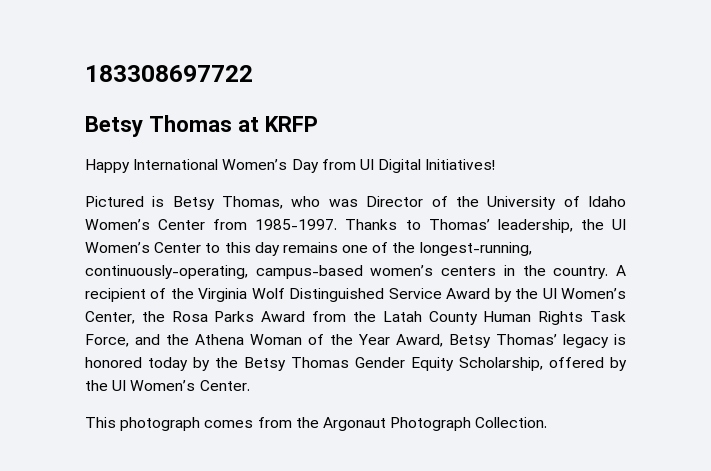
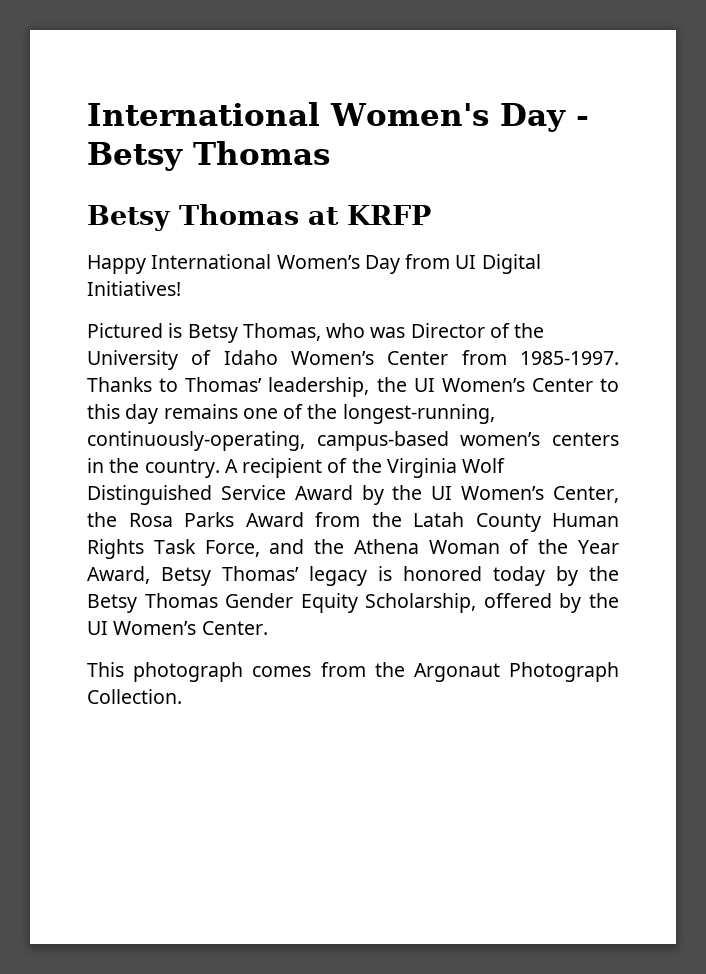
[85,65,253,82] 183308697722 -> [87,102,589,132] [87,141,330,171] International Women's Day - Betsy Thomas

